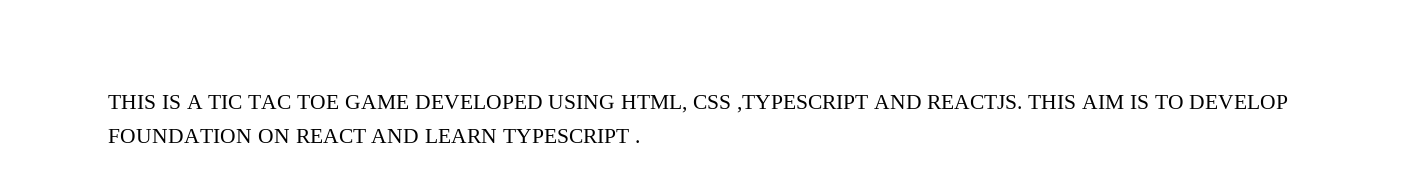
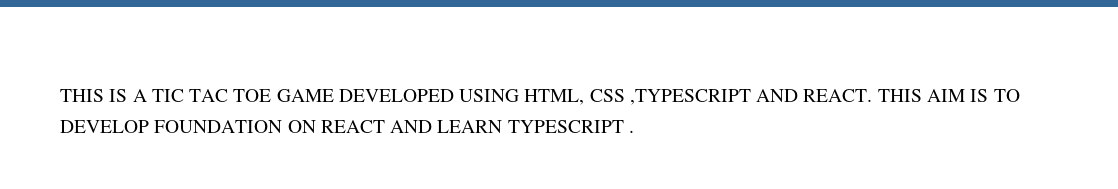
[927,95,1023,109] REACTJS. -> [803,89,873,102] REACT.

